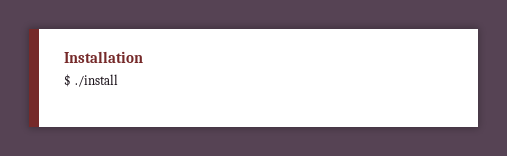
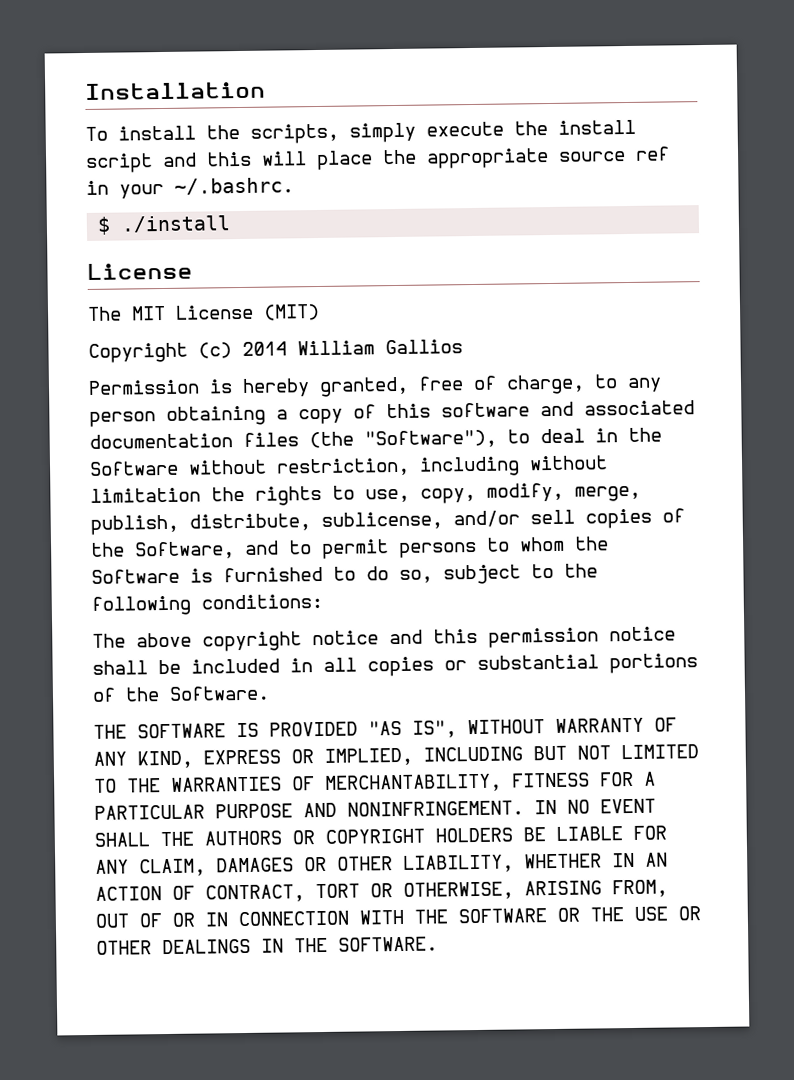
[64,74,118,87] $ ./install -> [85,119,636,144] [85,146,670,173] [86,177,294,199] [97,215,231,235] [87,262,193,280] [87,303,320,321] [88,339,463,363] [88,374,662,397] [89,400,695,427] [89,427,662,449] [89,455,608,477] [90,482,641,506] [90,508,685,535] [91,536,609,560] [91,563,598,585] [91,593,323,616] [92,626,676,652] [92,653,698,677] [92,685,270,702] [93,717,677,739] [93,744,699,769] [94,771,656,793] [94,798,656,820] [94,825,667,847] [95,852,668,877] [95,879,668,903] [95,906,701,928] [96,936,438,955] To install the scripts, simply execute the install script and this will place the appropriate source ref in your ~/.bashrc. // $ ./install // License // The MIT License (MIT) // Copyright (c) 2014 William Gallios // Permission is hereby granted, free of charge, to any person obtaining a copy of this software and associated documentation files (the "Software"), to deal in the Software without restriction, including without limitation the rights to use, copy, modify, merge, publish, distribute, sublicense, and/or sell copies of the Software, and to permit persons to whom the Software is furnished to do so, subject to the following conditions: // The above copyright notice and this permission notice shall be included in all copies or substantial portions of the Software. // THE SOFTWARE IS PROVIDED "AS IS", WITHOUT WARRANTY OF ANY KIND, EXPRESS OR IMPLIED, INCLUDING BUT NOT LIMITED TO THE WARRANTIES OF MERCHANTABILITY, FITNESS FOR A PARTICULAR PURPOSE AND NONINFRINGEMENT. IN NO EVENT SHALL THE AUTHORS OR COPYRIGHT HOLDERS BE LIABLE FOR ANY CLAIM, DAMAGES OR OTHER LIABILITY, WHETHER IN AN ACTION OF CONTRACT, TORT OR OTHERWISE, ARISING FROM, OUT OF OR IN CONNECTION WITH THE SOFTWARE OR THE USE OR OTHER DEALINGS IN THE SOFTWARE.

